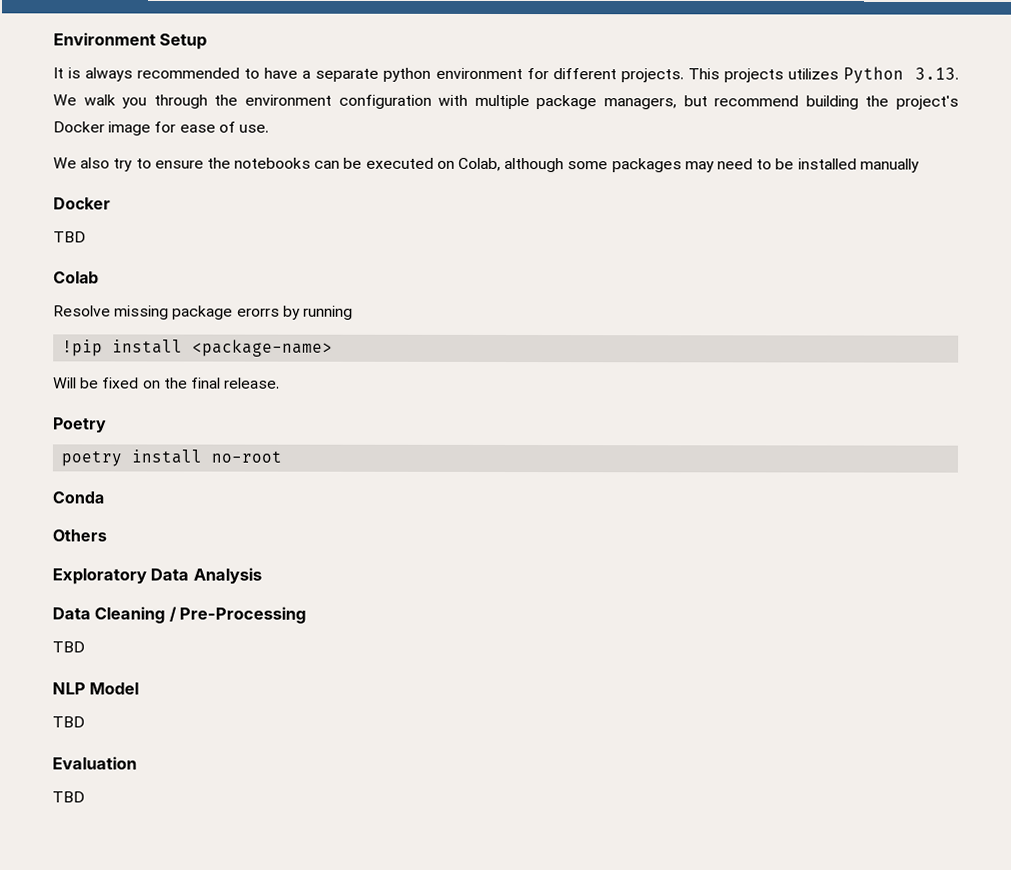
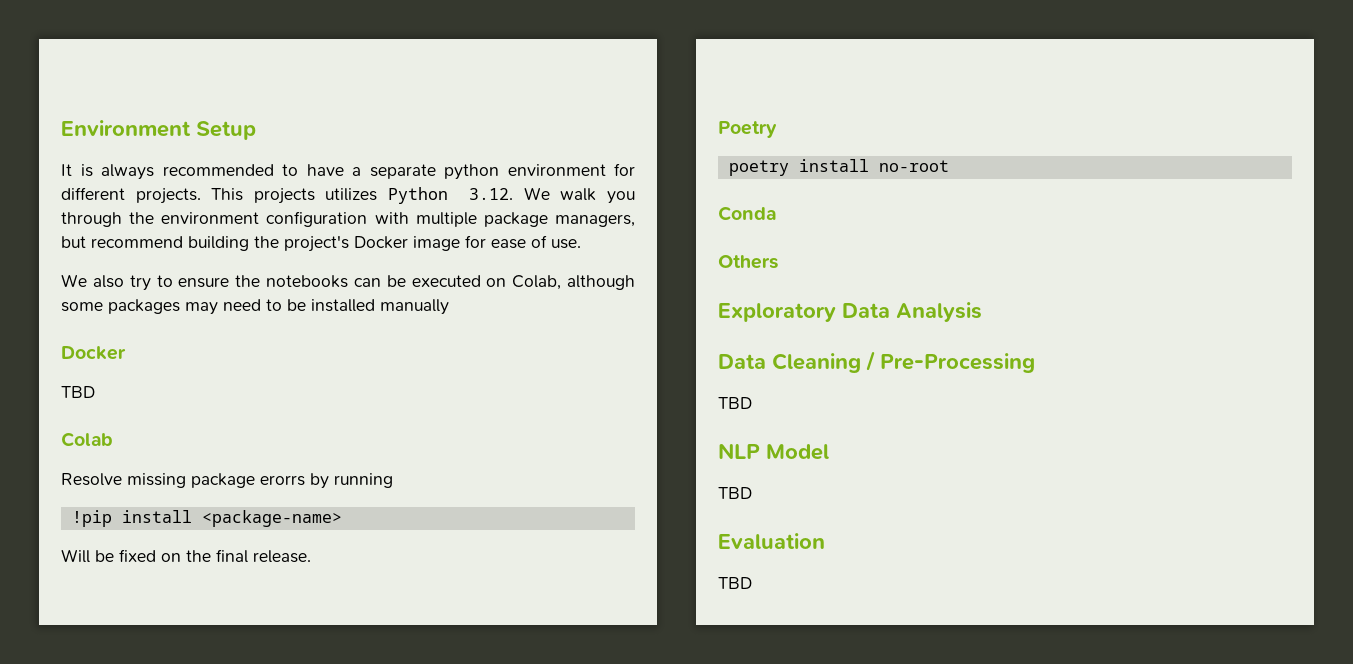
[915,67,959,80] 3.13. -> [469,188,514,200] 3.12.

